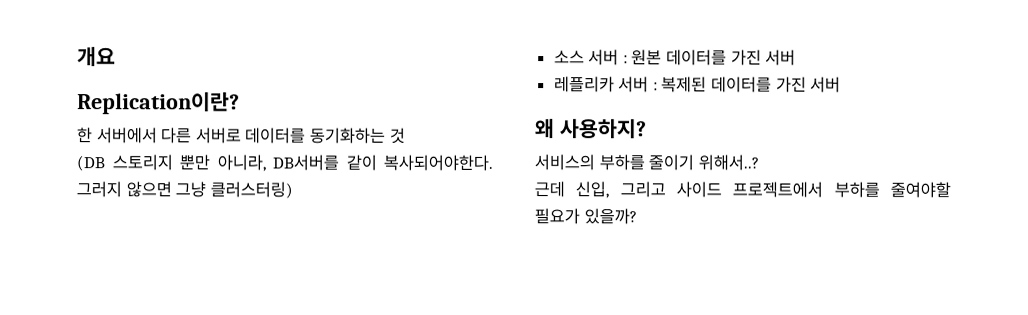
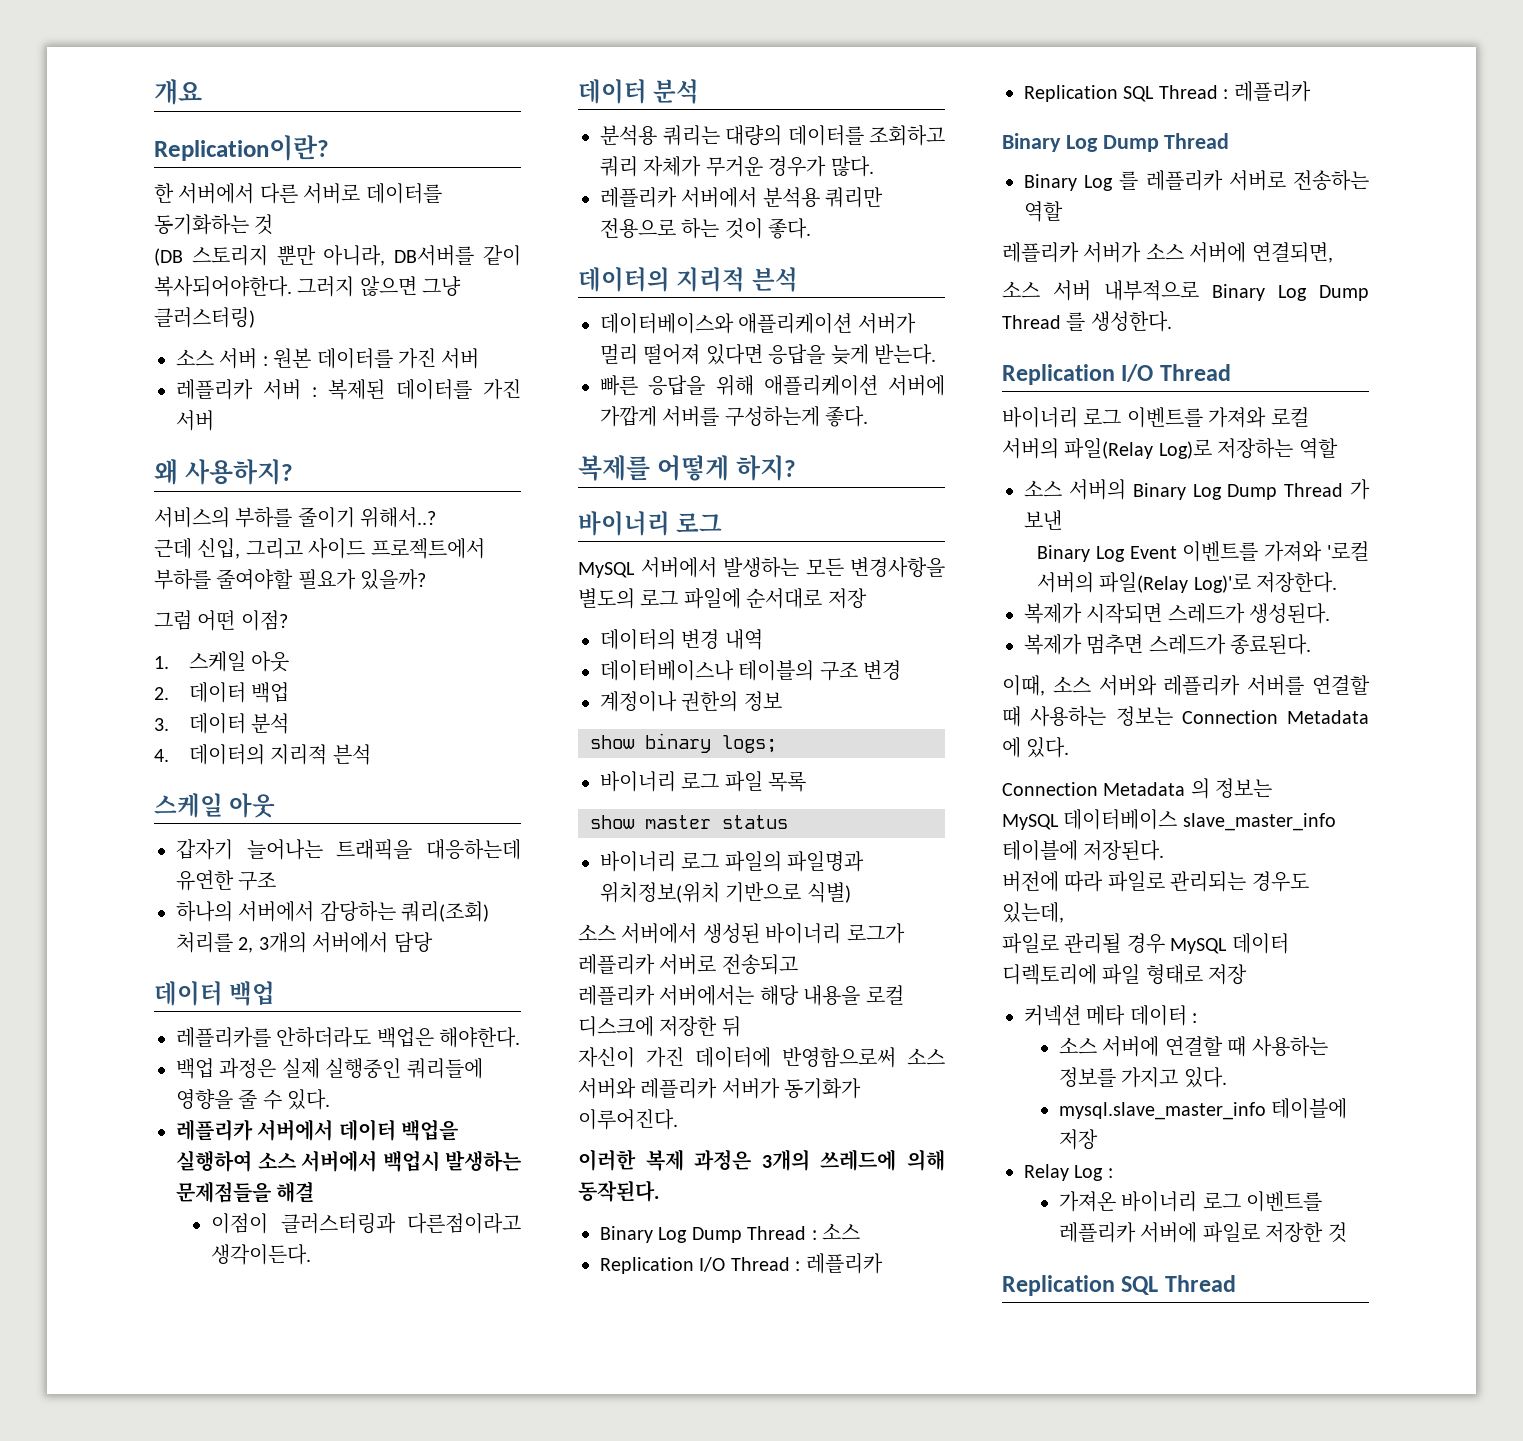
(637, 216) none -> [154,610,288,631] [154,651,290,672] [154,682,290,703] [154,713,290,734] [154,744,371,765] [154,793,276,818] [176,839,521,860] [176,870,277,891] [176,901,490,922] [176,932,433,953] [154,981,276,1006] [176,1027,521,1048] [176,1058,483,1079] [176,1089,331,1110] [176,1119,459,1141] [176,1150,521,1172] [176,1181,315,1203] [211,1213,521,1234] [211,1244,312,1265] [578,79,700,104] [600,125,945,146] [600,156,874,177] [600,187,884,208] [600,218,812,239] [578,267,798,292] [600,313,916,334] [600,344,936,365] [600,375,945,396] [600,406,869,427] [578,455,796,481] [578,511,723,536] [578,557,945,578] [578,588,867,609] [600,629,763,650] [600,660,902,681] [600,691,782,712] [590,733,777,753] [600,771,807,792] [590,815,788,829] [600,851,865,872] [600,882,851,903] [578,923,905,944] [578,954,798,975] [578,985,904,1006] [578,1016,741,1037] [578,1047,945,1068] [578,1078,862,1099] [578,1109,678,1130] [578,1149,945,1171] [578,1180,659,1202] [600,1223,860,1243] [600,1253,883,1274] [1024,81,1311,102] [1002,133,1230,152] [1024,170,1369,191] [1024,201,1063,222] [1002,242,1333,263] [1002,280,1369,301] [1002,311,1172,332] [1002,364,1231,385] [1002,407,1309,428] [1002,438,1338,459] [1024,479,1370,500] [1024,510,1062,530] [1037,541,1369,562] [1037,572,1338,593] [1024,603,1331,624] [1024,634,1312,655] [1002,675,1370,696] [1002,706,1369,727] [1002,737,1070,758] [1002,778,1273,799] [1002,809,1336,831] [1002,840,1165,861] [1002,871,1309,892] [1002,902,1064,923] [1002,933,1289,954] [1002,964,1248,985] [1024,1005,1198,1026] [1059,1036,1328,1057] [1059,1067,1227,1088] [1059,1098,1348,1120] [1059,1129,1099,1150] [1024,1164,1113,1181] [1059,1191,1323,1212] [1059,1222,1347,1243] [1002,1275,1236,1296] // 그럼 어떤 이점? // 1. 스케일 아웃 // 2. 데이터 백업 // 3. 데이터 분석 // 4. 데이터의 지리적 븐석 // 스케일 아웃 // 갑자기 늘어나는 트래픽을 대응하는데 유연한 구조 // 하나의 서버에서 감당하는 쿼리(조회) 처리를 2, 3개의 서버에서 담당 // 데이터 백업 // 레플리카를 안하더라도 백업은 해야한다. // 백업 과정은 실제 실행중인 쿼리들에 영향을 줄 수 있다. // 레플리카 서버에서 데이터 백업을 실행하여 소스 서버에서 백업시 발생하는 문제점들을 해결 // 이점이 클러스터링과 다른점이라고 생각이든다. // 데이터 분석 // 분석용 쿼리는 대량의 데이터를 조회하고 쿼리 자체가 무거운 경우가 많다. // 레플리카 서버에서 분석용 쿼리만 전용으로 하는 것이 좋다. // 데이터의 지리적 븐석 // 데이터베이스와 애플리케이션 서버가 멀리 떨어져 있다면 응답을 늦게 받는다. // 빠른 응답을 위해 애플리케이션 서버에 가깝게 서버를 구성하는게 좋다. // 복제를 어떻게 하지? // 바이너리 로그 // MySQL 서버에서 발생하는 모든 변경사항을 별도의 로그 파일에 순서대로 저장 // 데이터의 변경 내역 // 데이터베이스나 테이블의 구조 변경 // 계정이나 권한의 정보 // show binary logs; // 바이너리 로그 파일 목록 // show master status // 바이너리 로그 파일의 파일명과 위치정보(위치 기반으로 식별) // 소스 서버에서 생성된 바이너리 로그가 레플리카 서버로 전송되고 // 레플리카 서버에서는 해당 내용을 로컬 디스크에 저장한 뒤 // 자신이 가진 데이터에 반영함으로써 소스 서버와 레플리카 서버가 동기화가 이루어진다. // 이러한 복제 과정은 3개의 쓰레드에 의해 동작된다. // Binary Log Dump Thread : 소스 // Replication I/O Thread : 레플리카 // Replication SQL Thread : 레플리카 // Binary Log Dump Thread // Binary Log 를 레플리카 서버로 전송하는 역할 // 레플리카 서버가 소스 서버에 연결되면, // 소스 서버 내부적으로 Binary Log Dump Thread 를 생성한다. // Replication I/O Thread // 바이너리 로그 이벤트를 가져와 로컬 서버의 파일(Relay Log)로 저장하는 역할 // 소스 서버의 Binary Log Dump Thread 가 보낸 // Binary Log Event 이벤트를 가져와 '로컬 서버의 파일(Relay Log)'로 저장한다. // 복제가 시작되면 스레드가 생성된다. // 복제가 멈추면 스레드가 종료된다. // 이때, 소스 서버와 레플리카 서버를 연결할 때 사용하는 정보는 Connection Metadata 에 있다. // Connection Metadata 의 정보는 // MySQL 데이터베이스 slave_master_info 테이블에 저장된다. // 버전에 따라 파일로 관리되는 경우도 있는데, // 파일로 관리될 경우 MySQL 데이터 디렉토리에 파일 형태로 저장 // 커넥션 메타 데이터 : // 소스 서버에 연결할 때 사용하는 정보를 가지고 있다. // mysql.slave_master_info 테이블에 저장 // Relay Log : // 가져온 바이너리 로그 이벤트를 레플리카 서버에 파일로 저장한 것 // Replication SQL Thread

